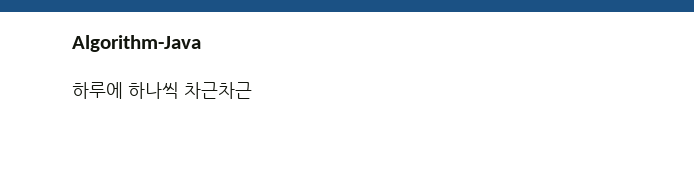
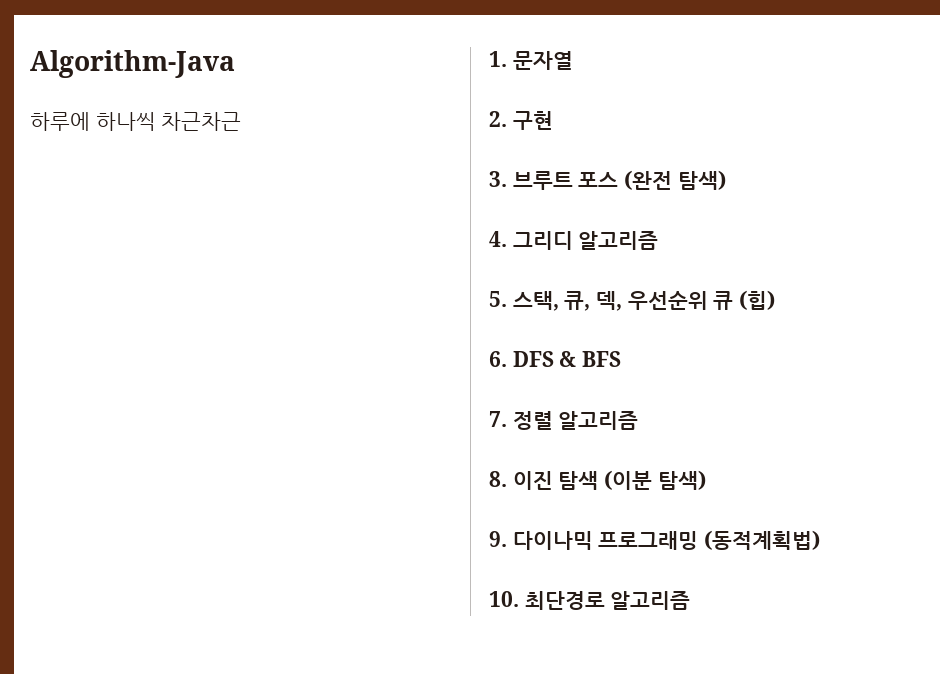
(252, 90) none -> [489,51,573,70] [489,111,553,130] [489,170,726,190] [489,231,659,250] [489,290,776,311] [489,351,622,367] [489,411,639,430] [489,470,706,490] [489,530,821,550] [489,591,691,610] // 1. 문자열 // 2. 구현 // 3. 브루트 포스 (완전 탐색) // 4. 그리디 알고리즘 // 5. 스택, 큐, 덱, 우선순위 큐 (힙) // 6. DFS & BFS // 7. 정렬 알고리즘 // 8. 이진 탐색 (이분 탐색) // 9. 다이나믹 프로그래밍 (동적계획법) // 10. 최단경로 알고리즘

